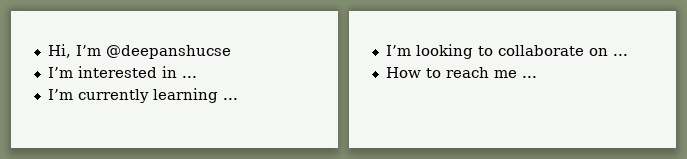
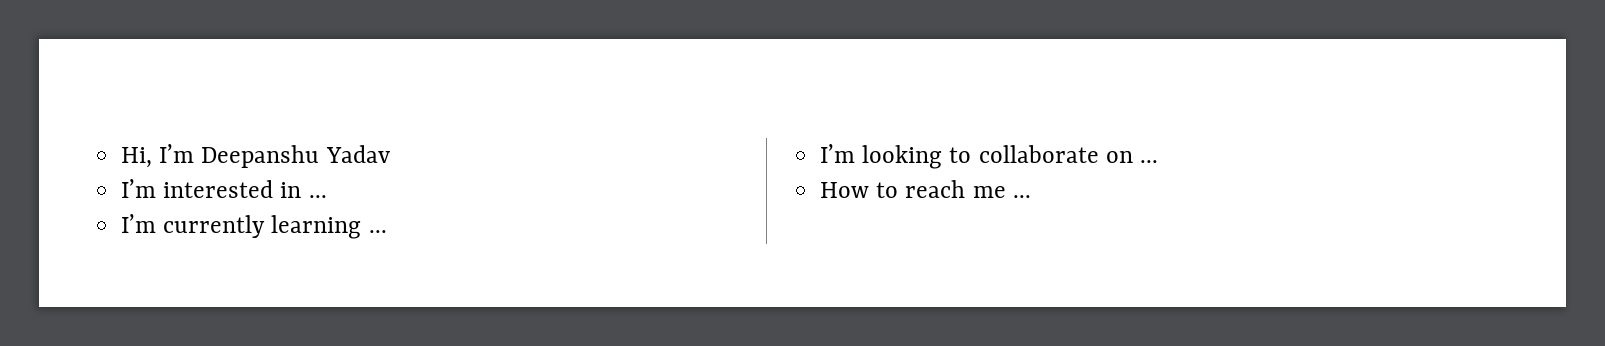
[105,45,231,59] @deepanshucse -> [201,145,390,168] Deepanshu Yadav

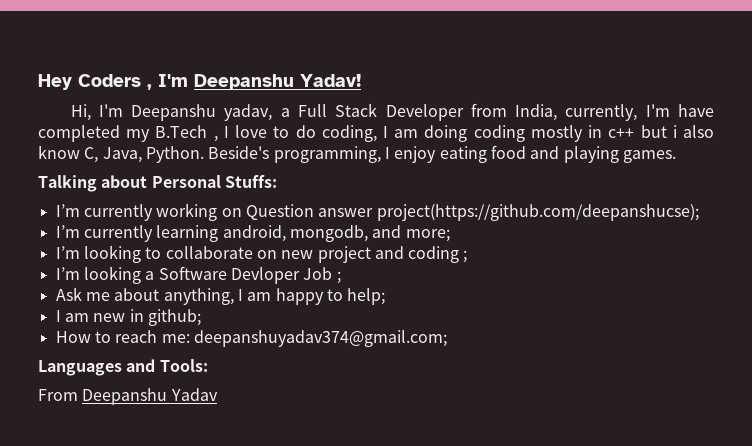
[121,144,390,168] [121,179,327,198] Hi, I’m Deepanshu Yadav // I’m interested in ... -> [38,74,361,90] [70,103,714,121] [38,125,714,142] [38,145,676,163] [38,175,277,192] [55,203,699,221] Hey Coders , I'm Deepanshu Yadav! // Hi, I'm Deepanshu yadav, a Full Stack Developer from India, currently, I'm have completed my B.Tech , I love to do coding, I am doing coding mostly in c++ but i also know C, Java, Python. Beside's programming, I enjoy eating food and playing games. // Talking about Personal Stuffs: // I’m currently working on Question answer project(https://github.com/deepanshucse);
[368,230,387,233] ... -> [222,225,450,242] android, mongodb, and more;
[1139,160,1158,163] [820,180,1031,198] ... // How to reach me ... -> [281,246,468,263] [55,266,341,284] [55,287,386,305] [55,309,201,326] [55,330,447,347] [38,359,208,376] [38,388,218,405] new project and coding ; // I’m looking a Software Devloper Job ; // Ask me about anything, I am happy to help; // I am new in github; // How to reach me: deepanshuyadav374@gmail.com; // Languages and Tools: // From Deepanshu Yadav

